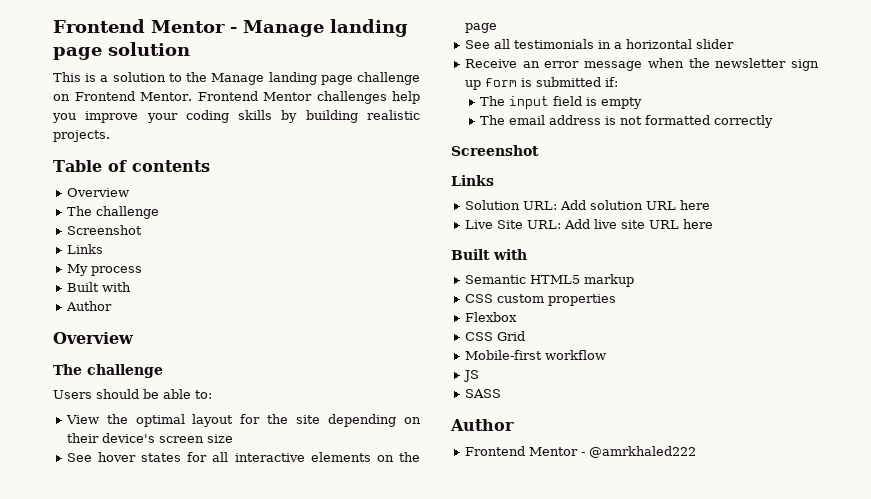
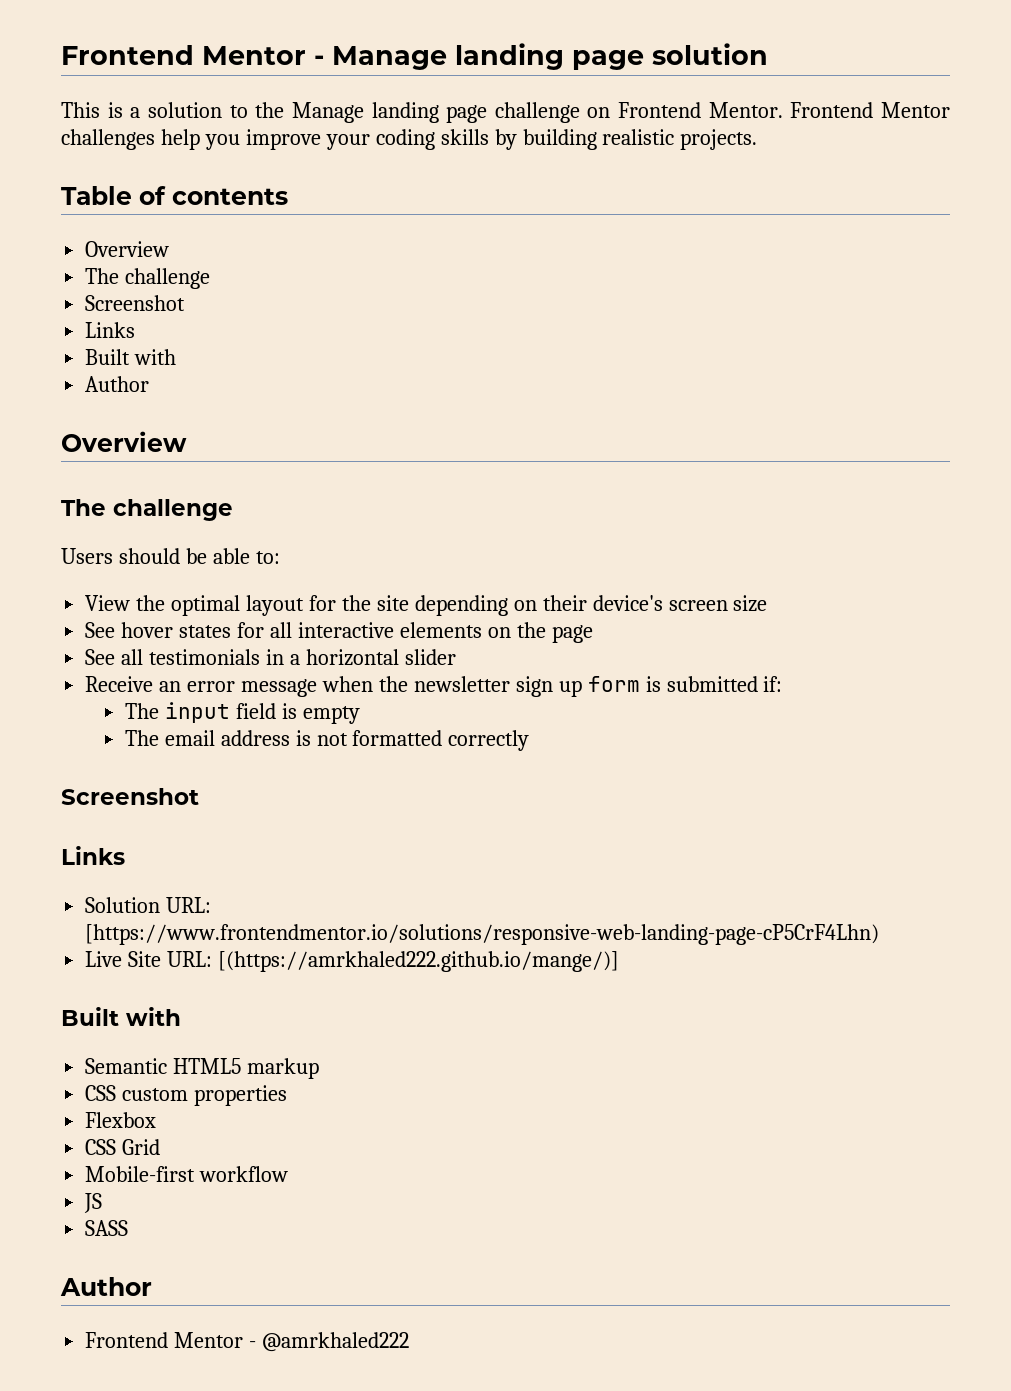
[66,264,142,276] // My process -> (136, 330) none
[559,200,710,210] Add solution URL here -> [85,924,880,945] [https://www.frontendmentor.io/solutions/responsive-web-landing-page-cP5CrF4Lhn)
[563,219,713,229] Add live site URL here -> [218,951,620,972] [(https://amrkhaled222.github.io/mange/)]

